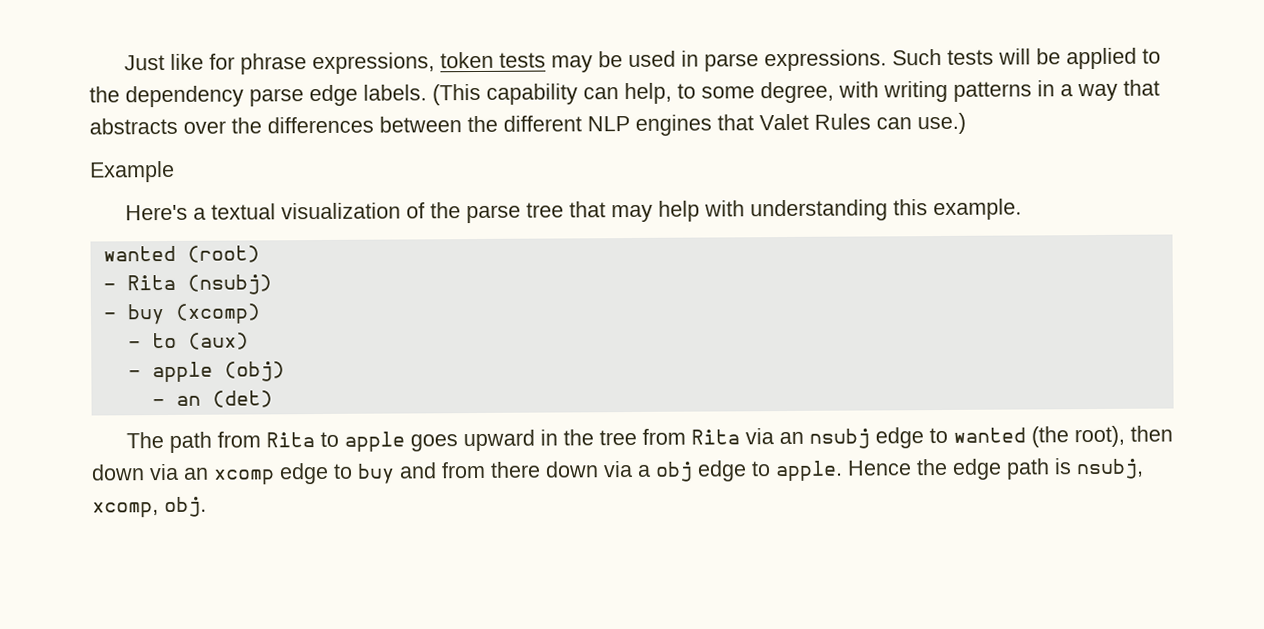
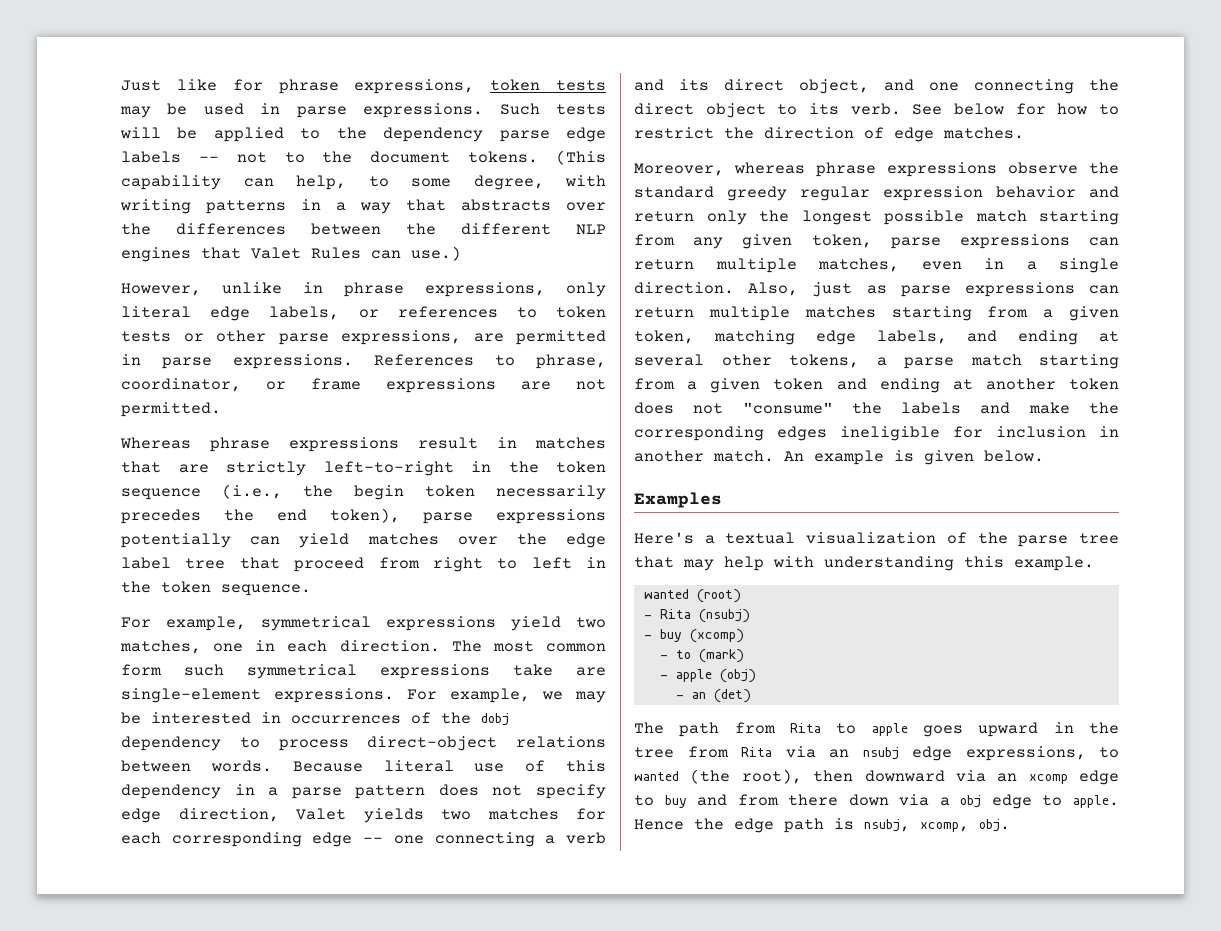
[363,84,427,101] labels. -> [121,151,539,163] labels -- not to the document tokens.
[90,160,175,183] Example -> [121,282,606,297] [121,306,606,321] [121,330,606,345] [121,354,606,369] [121,378,606,393] [121,402,221,417] [120,437,606,452] [121,461,606,476] [121,484,606,500] [121,508,606,524] [121,533,606,548] [121,557,606,572] [121,581,311,596] [121,616,606,631] [120,640,606,654] [121,664,606,679] [121,688,606,703] [121,712,509,726] [121,736,606,751] [121,760,606,772] [121,784,606,799] [121,808,606,823] [121,832,606,847] [634,79,1119,94] [634,103,1119,118] [634,127,1024,142] [634,162,1119,177] [634,186,1119,201] [634,210,1119,225] [634,234,1119,249] [634,258,1119,273] [634,282,1119,297] [634,306,1119,321] [634,330,1119,345] [634,354,1119,369] [634,378,1119,393] [634,402,1119,414] [634,426,1119,441] [634,450,1044,465] [634,492,722,508] However, unlike in phrase expressions, only literal edge labels, or references to token tests or other parse expressions, are permitted in parse expressions. References to phrase, coordinator, or frame expressions are not permitted. // Whereas phrase expressions result in matches that are strictly left-to-right in the token sequence (i.e., the begin token necessarily precedes the end token), parse expressions potentially can yield matches over the edge label tree that proceed from right to left in the token sequence. // For example, symmetrical expressions yield two matches, one in each direction. The most common form such symmetrical expressions take are single-element expressions. For example, we may be interested in occurrences of the dobj dependency to process direct-object relations between words. Because literal use of this dependency in a parse pattern does not specify edge direction, Valet yields two matches for each corresponding edge -- one connecting a verb and its direct object, and one connecting the direct object to its verb. See below for how to restrict the direction of edge matches. // Moreover, whereas phrase expressions observe the standard greedy regular expression behavior and return only the longest possible match starting from any given token, parse expressions can return multiple matches, even in a single direction. Also, just as parse expressions can return multiple matches starting from a given token, matching edge labels, and ending at several other tokens, a parse match starting from a given token and ending at another token does not "consume" the labels and make the corresponding edges ineligible for inclusion in another match. An example is given below. // Examples
[187,332,249,350] (aux) -> [698,649,744,663] (mark)
(925, 438) none -> [965,746,1086,761] expressions,
[91,464,145,481] down -> [864,770,945,782] downward

